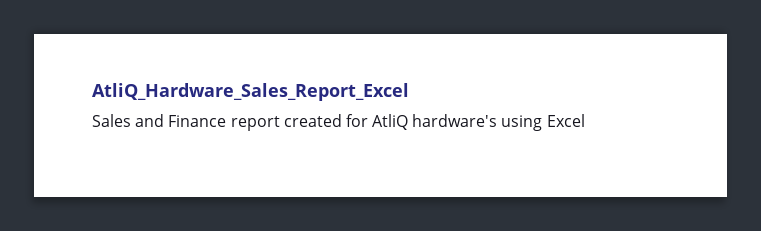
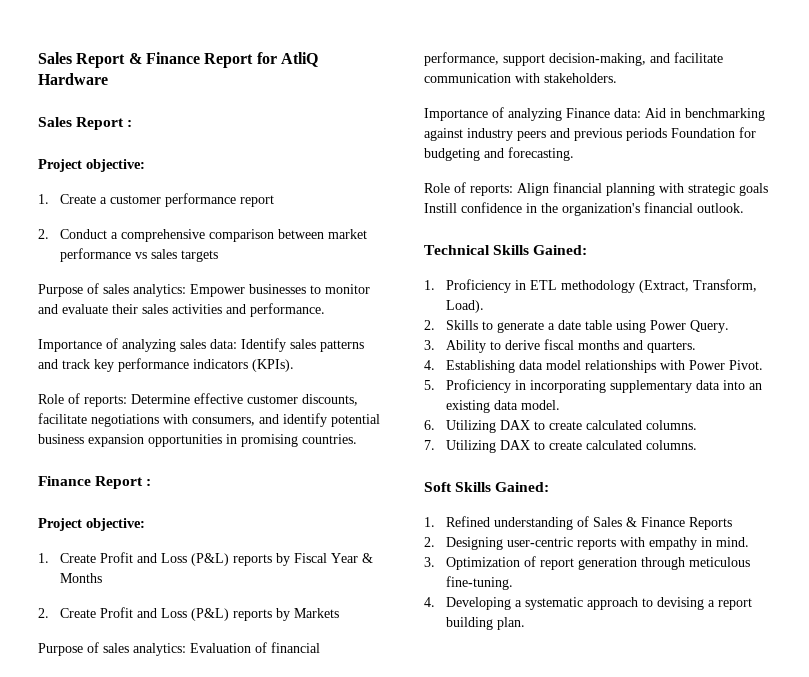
[92,83,409,101] [92,114,585,131] AtliQ_Hardware_Sales_Report_Excel // Sales and Finance report created for AtliQ hardware's using Excel -> [38,52,318,68] [38,73,108,85] [38,117,133,130] [38,159,145,172] [38,193,274,207] [38,229,367,242] [59,248,218,262] [38,283,370,297] [38,303,325,317] [38,338,364,352] [38,358,294,372] [38,393,358,407] [38,413,380,427] [38,434,357,447] [38,476,152,489] [38,518,145,531] [38,552,373,566] [59,573,102,583] [38,607,339,621] [38,642,320,656] [424,52,723,66] [424,73,617,83] [424,107,765,121] [424,127,756,141] [424,147,574,161] [424,182,768,196] [424,202,744,216] [424,245,588,255] [424,279,757,293] [445,300,484,313] [424,320,729,333] [424,339,696,353] [424,360,763,373] [424,379,762,393] [445,400,560,413] [424,420,697,433] [424,440,697,453] [424,482,550,492] [424,516,732,530] [424,537,749,550] [424,556,750,570] [445,576,513,590] [424,597,752,610] [445,617,525,630] Sales Report & Finance Report for AtliQ Hardware // Sales Report : // Project objective: // 1. Create a customer performance report // 2. Conduct a comprehensive comparison between market performance vs sales targets // Purpose of sales analytics: Empower businesses to monitor and evaluate their sales activities and performance. // Importance of analyzing sales data: Identify sales patterns and track key performance indicators (KPIs). // Role of reports: Determine effective customer discounts, facilitate negotiations with consumers, and identify potential business expansion opportunities in promising countries. // Finance Report : // Project objective: // 1. Create Profit and Loss (P&L) reports by Fiscal Year & Months // 2. Create Profit and Loss (P&L) reports by Markets // Purpose of sales analytics: Evaluation of financial performance, support decision-making, and facilitate communication with stakeholders. // Importance of analyzing Finance data: Aid in benchmarking against industry peers and previous periods Foundation for budgeting and forecasting. // Role of reports: Align financial planning with strategic goals Instill confidence in the organization's financial outlook. // Technical Skills Gained: // 1. Proficiency in ETL methodology (Extract, Transform, Load). // 2. Skills to generate a date table using Power Query. // 3. Ability to derive fiscal months and quarters. // 4. Establishing data model relationships with Power Pivot. // 5. Proficiency in incorporating supplementary data into an existing data model. // 6. Utilizing DAX to create calculated columns. // 7. Utilizing DAX to create calculated columns. // Soft Skills Gained: // 1. Refined understanding of Sales & Finance Reports // 2. Designing user-centric reports with empathy in mind. // 3. Optimization of report generation through meticulous fine-tuning. // 4. Developing a systematic approach to devising a report building plan.

